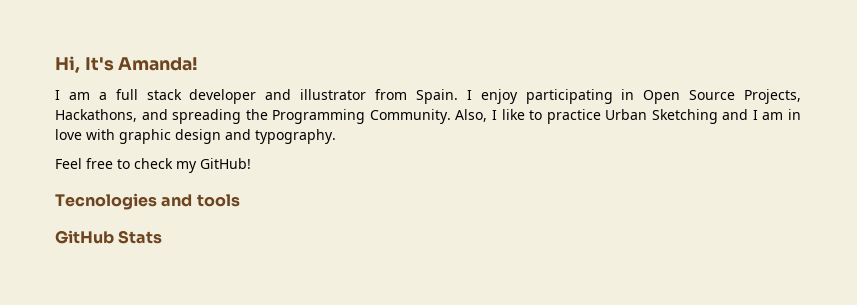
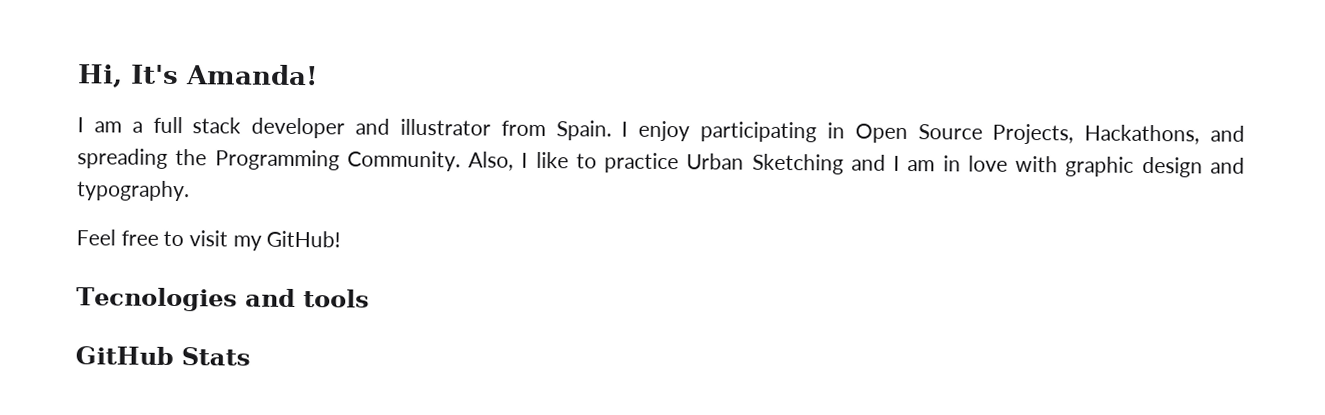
[134,158,173,169] check -> [189,230,229,247] visit

